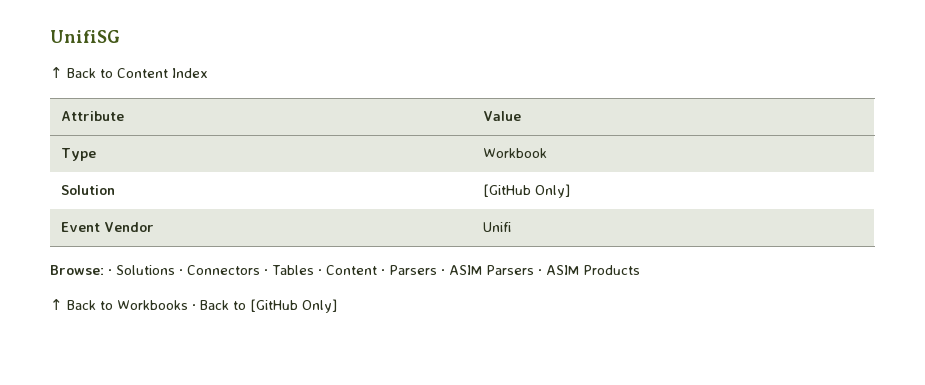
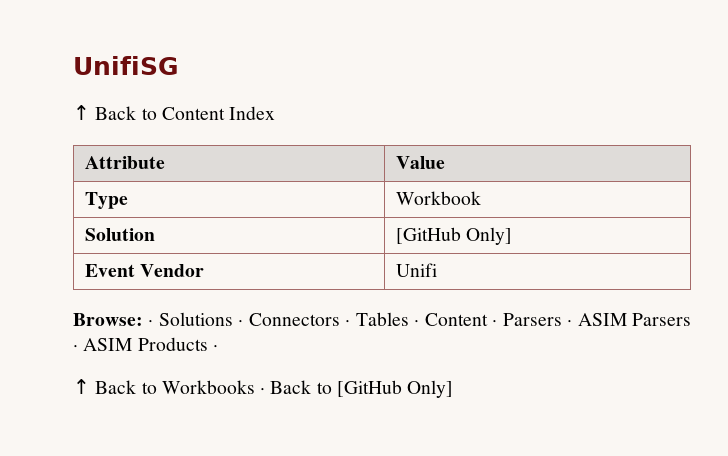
(640, 270) none -> [212,345,218,351] ·

